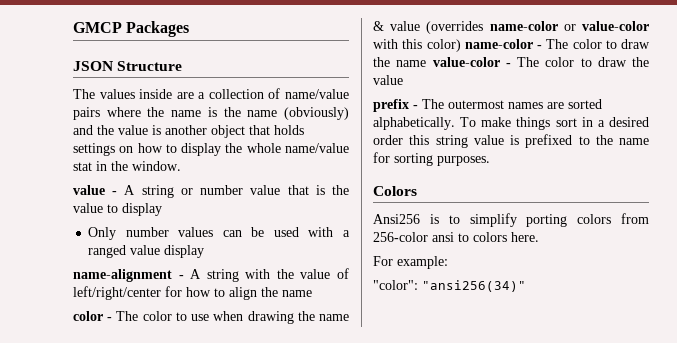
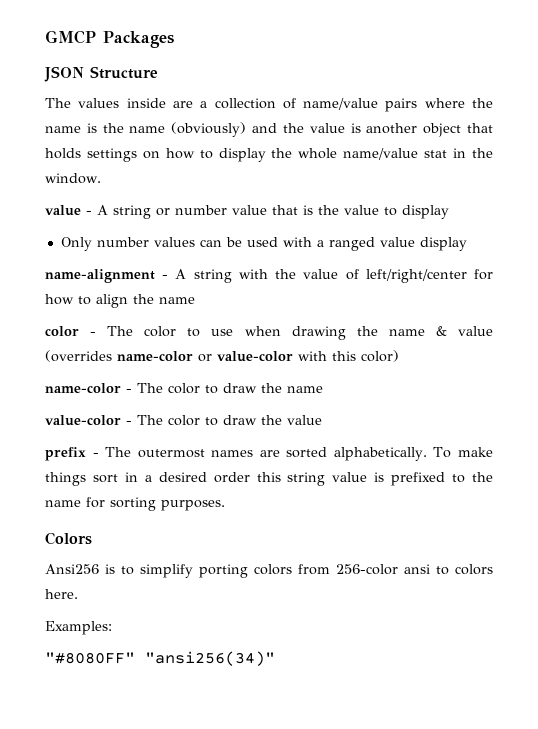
(461, 45) none -> (399, 356) //
(427, 63) none -> (323, 389) //
[373,256,448,269] [373,280,418,290] For example: // "color": -> [45,621,112,635] [45,652,135,664] Examples: // "#8080FF"

